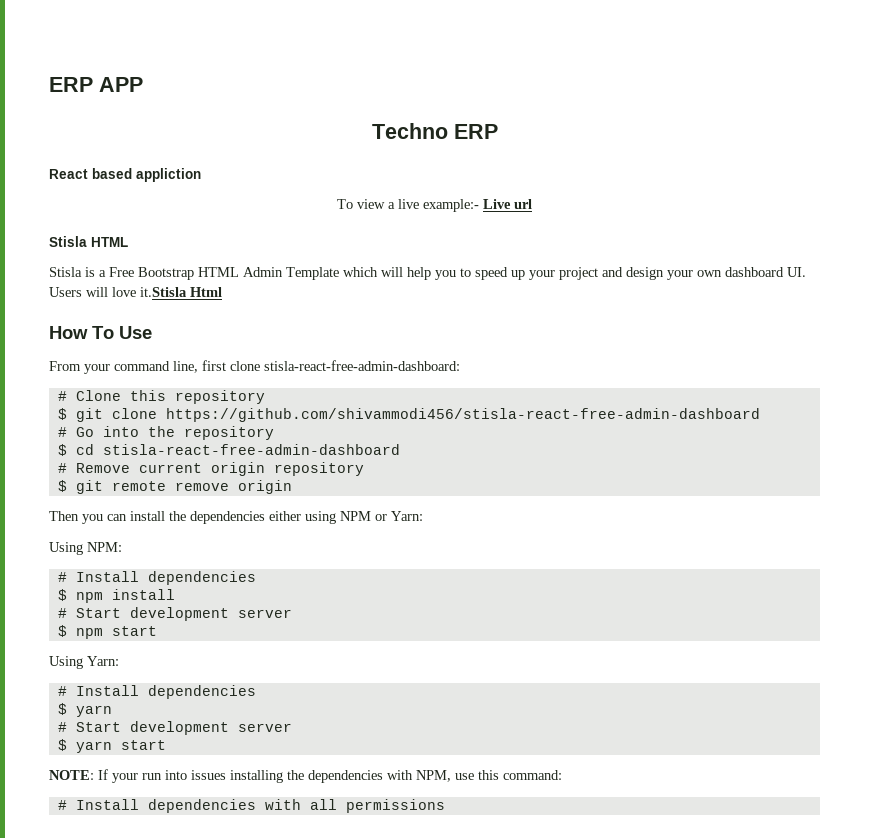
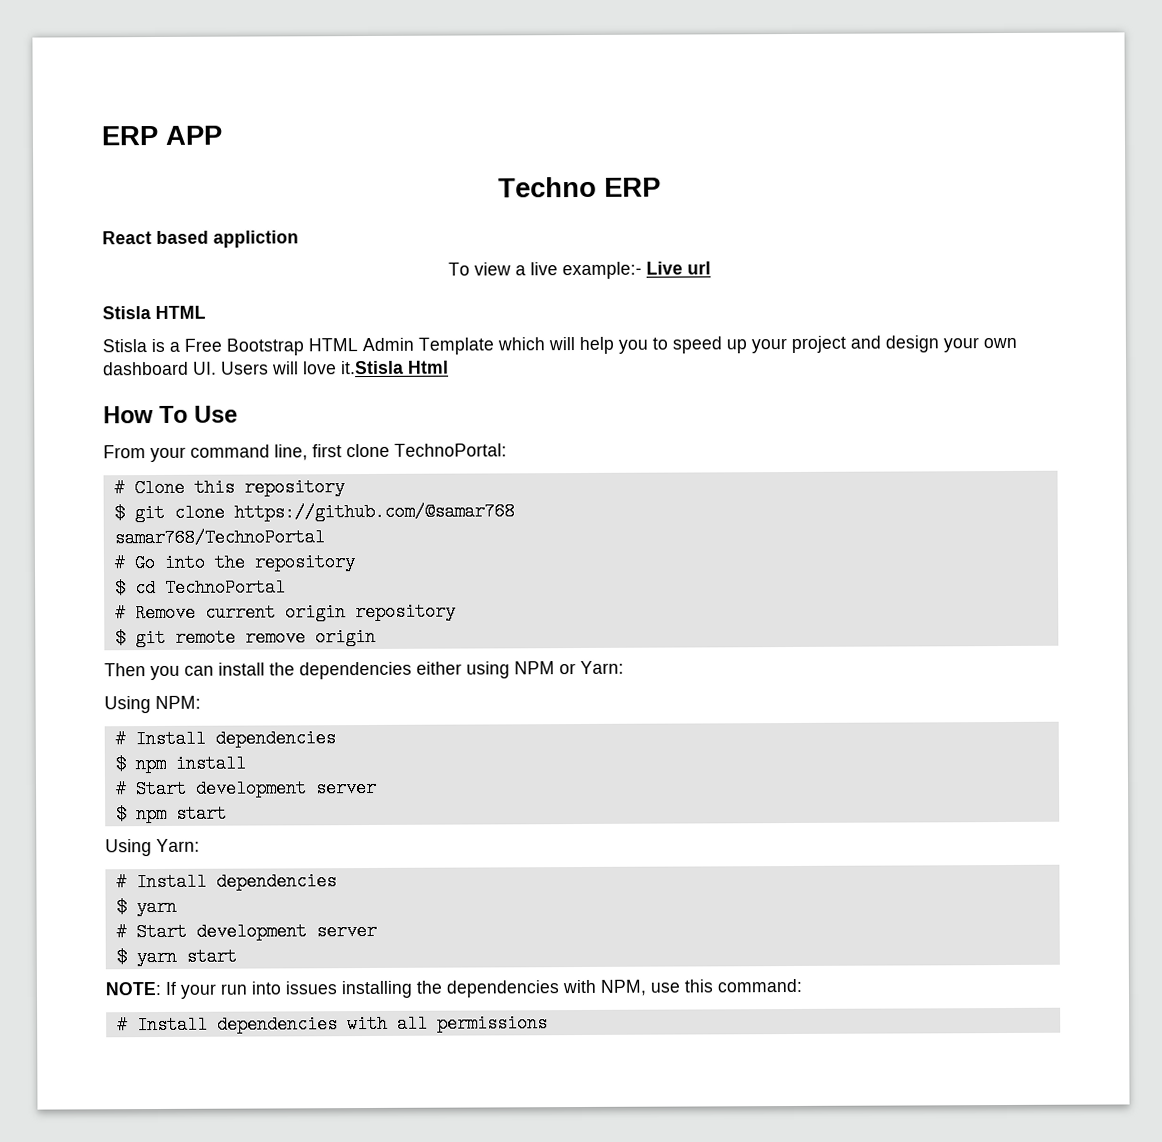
[264,360,460,371] stisla-react-free-admin-dashboard: -> [394,443,507,457] TechnoPortal:
[165,408,760,422] https://github.com/shivammodi456/stisla-react-free-admin-dashboard -> [233,502,515,522] [113,528,325,548] https://github.com/@samar768 // samar768/TechnoPortal
[102,444,400,455] stisla-react-free-admin-dashboard -> [164,578,286,597] TechnoPortal

